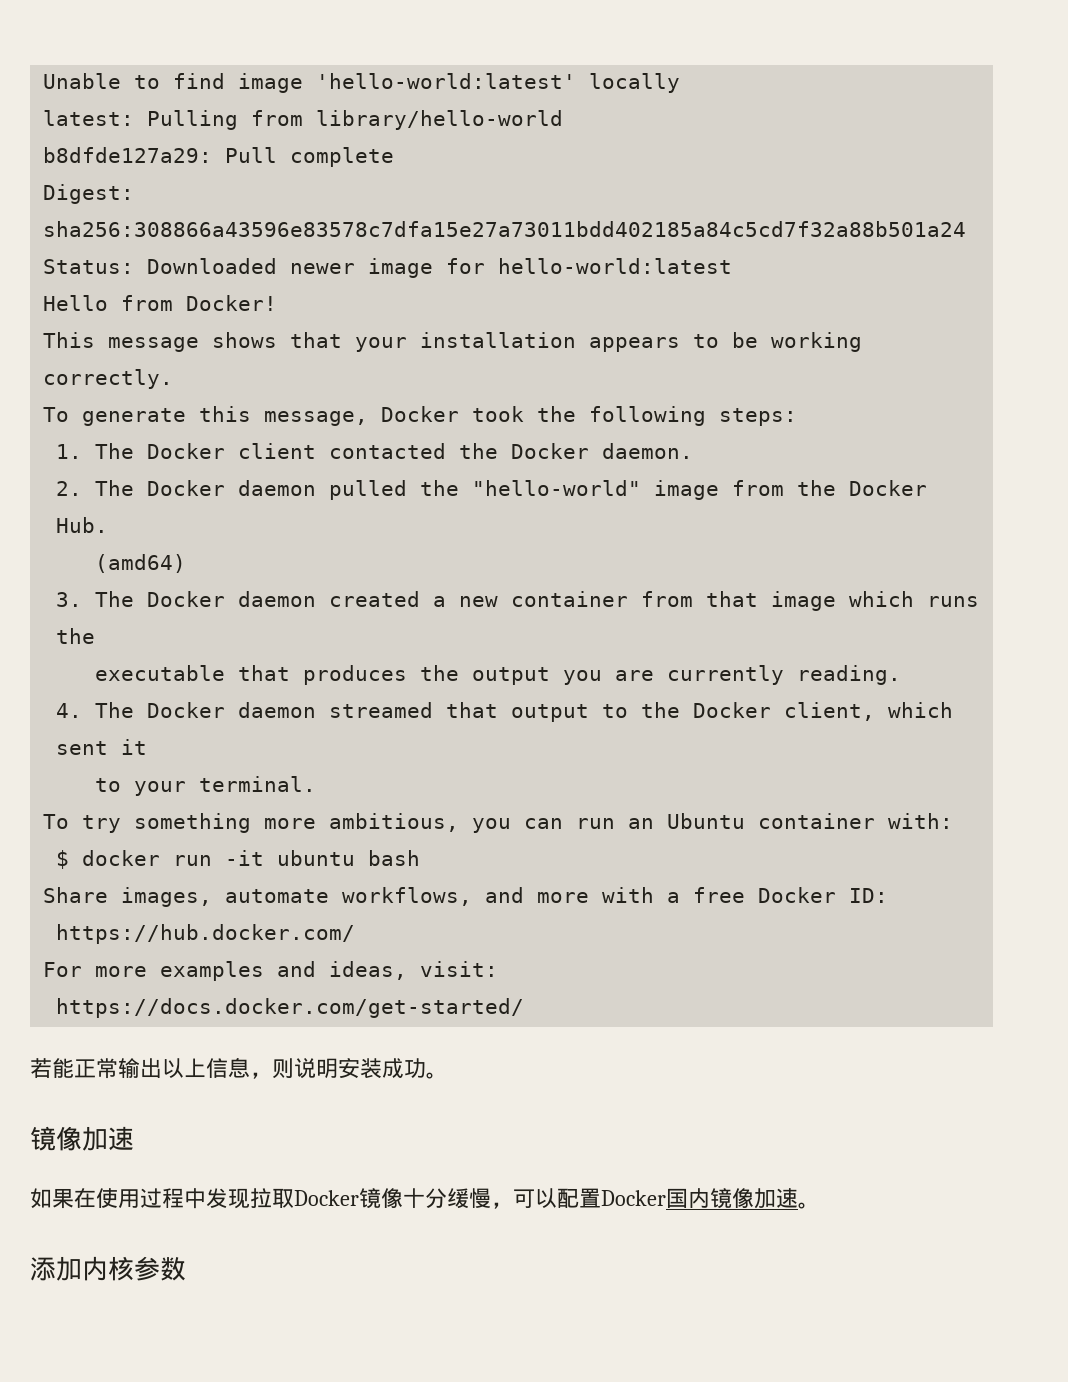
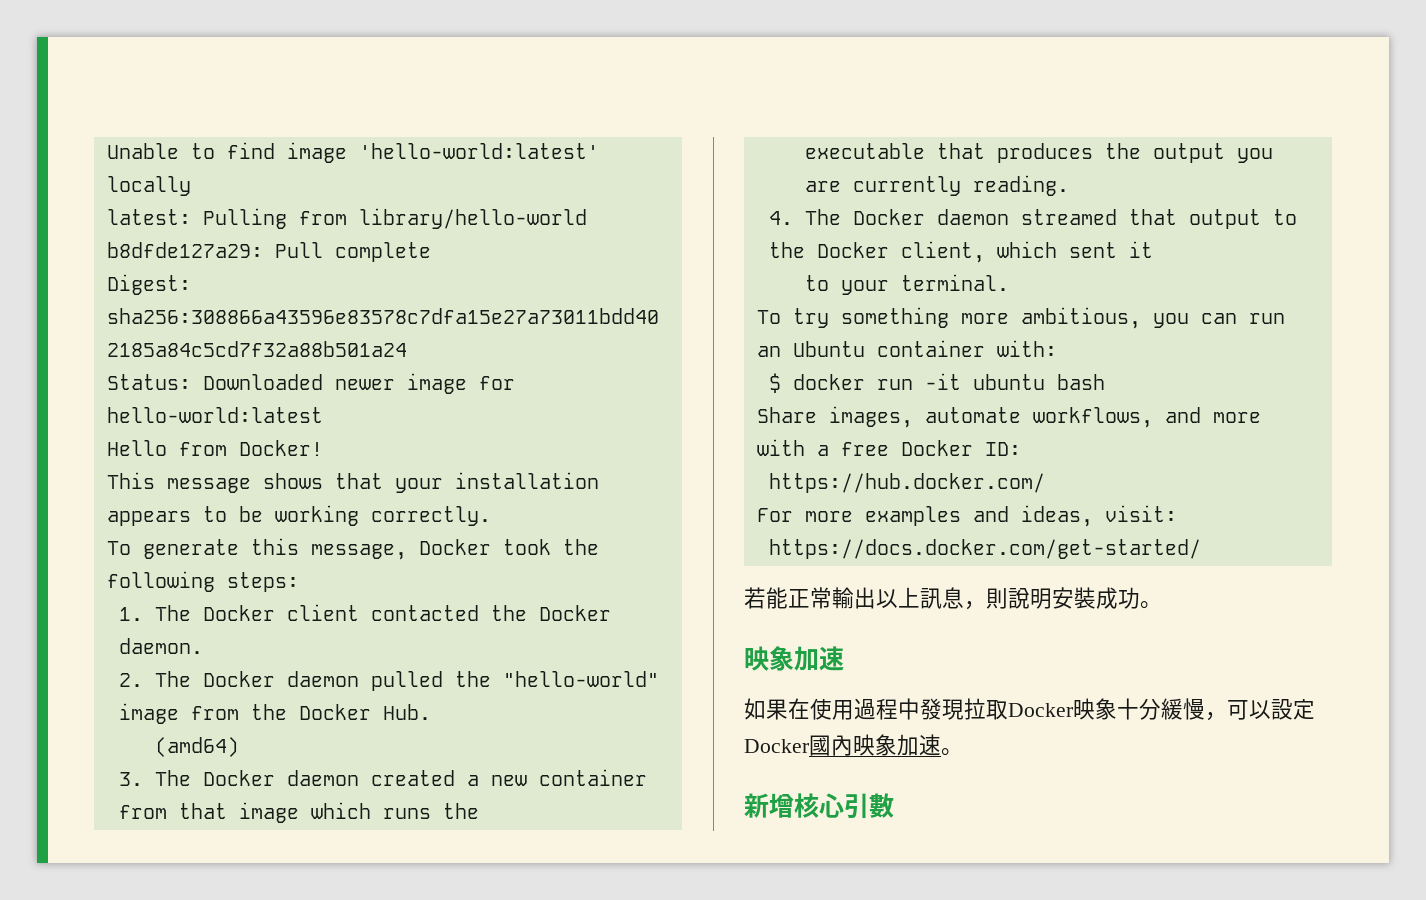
[118,1057,382,1079] 输出以上信息，则说明安装 -> [832,587,1096,610] 輸出以上訊息，則說明安裝
[30,1126,82,1151] 镜像 -> [744,646,794,671] 映象
[140,1188,754,1209] 过程中发现拉取Docker镜像十分缓慢，可以配置Docker国内镜像 -> [854,698,1315,721] [744,734,897,756] 過程中發現拉取Docker映象十分緩慢，可以設定Docker國內映象
[30,1256,186,1281] 添加内核参数 -> [744,793,894,819] 新增核心引數

